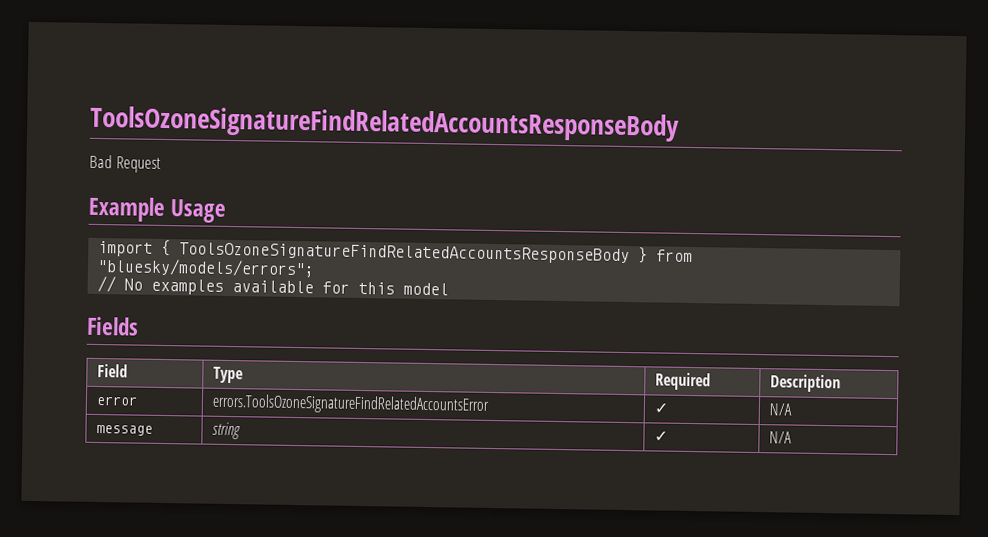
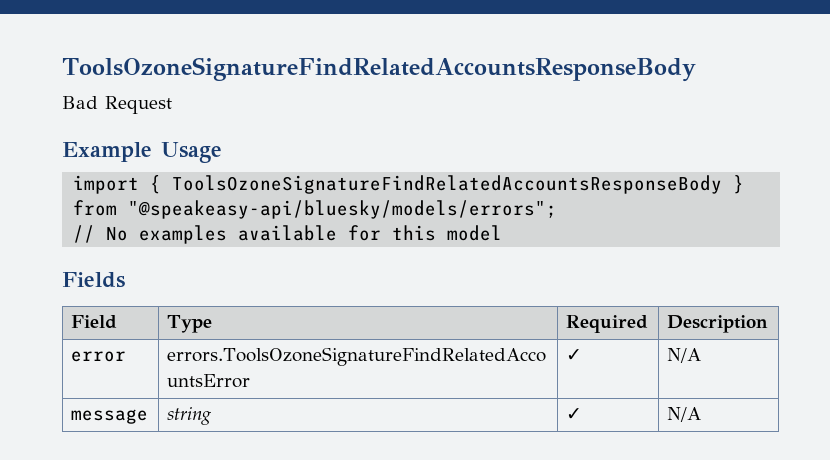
[97,257,316,278] "bluesky/models/errors"; -> [128,200,558,219] "@speakeasy-api/bluesky/models/errors";

